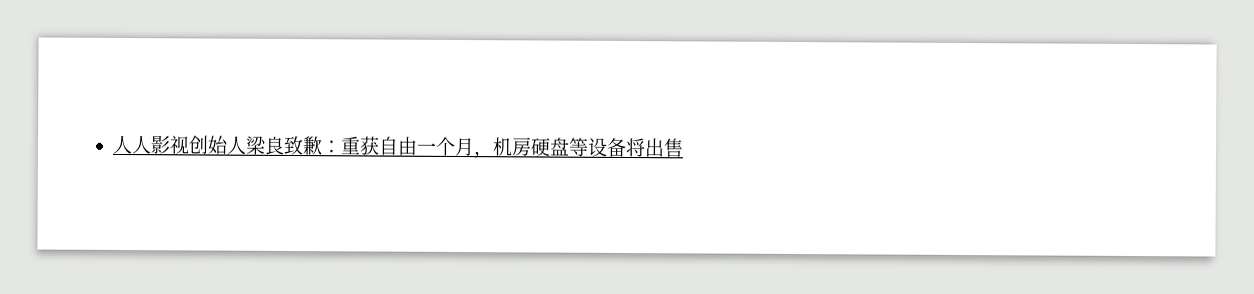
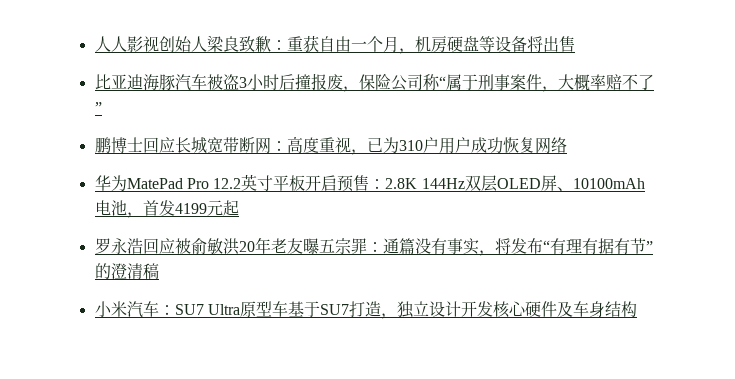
(684, 148) none -> [94,73,654,92] [94,102,102,113] [94,136,567,155] [94,174,645,192] [94,200,239,218] [94,237,653,256] [94,263,159,279] [94,301,637,319] // 比亚迪海豚汽车被盗3小时后撞报废，保险公司称“属于刑事案件，大概率赔不了” // 鹏博士回应长城宽带断网：高度重视，已为310户用户成功恢复网络 // 华为MatePad Pro 12.2英寸平板开启预售：2.8K 144Hz双层OLED屏、10100mAh电池，首发4199元起 // 罗永浩回应被俞敏洪20年老友曝五宗罪：通篇没有事实，将发布“有理有据有节”的澄清稿 // 小米汽车：SU7 Ultra原型车基于SU7打造，独立设计开发核心硬件及车身结构

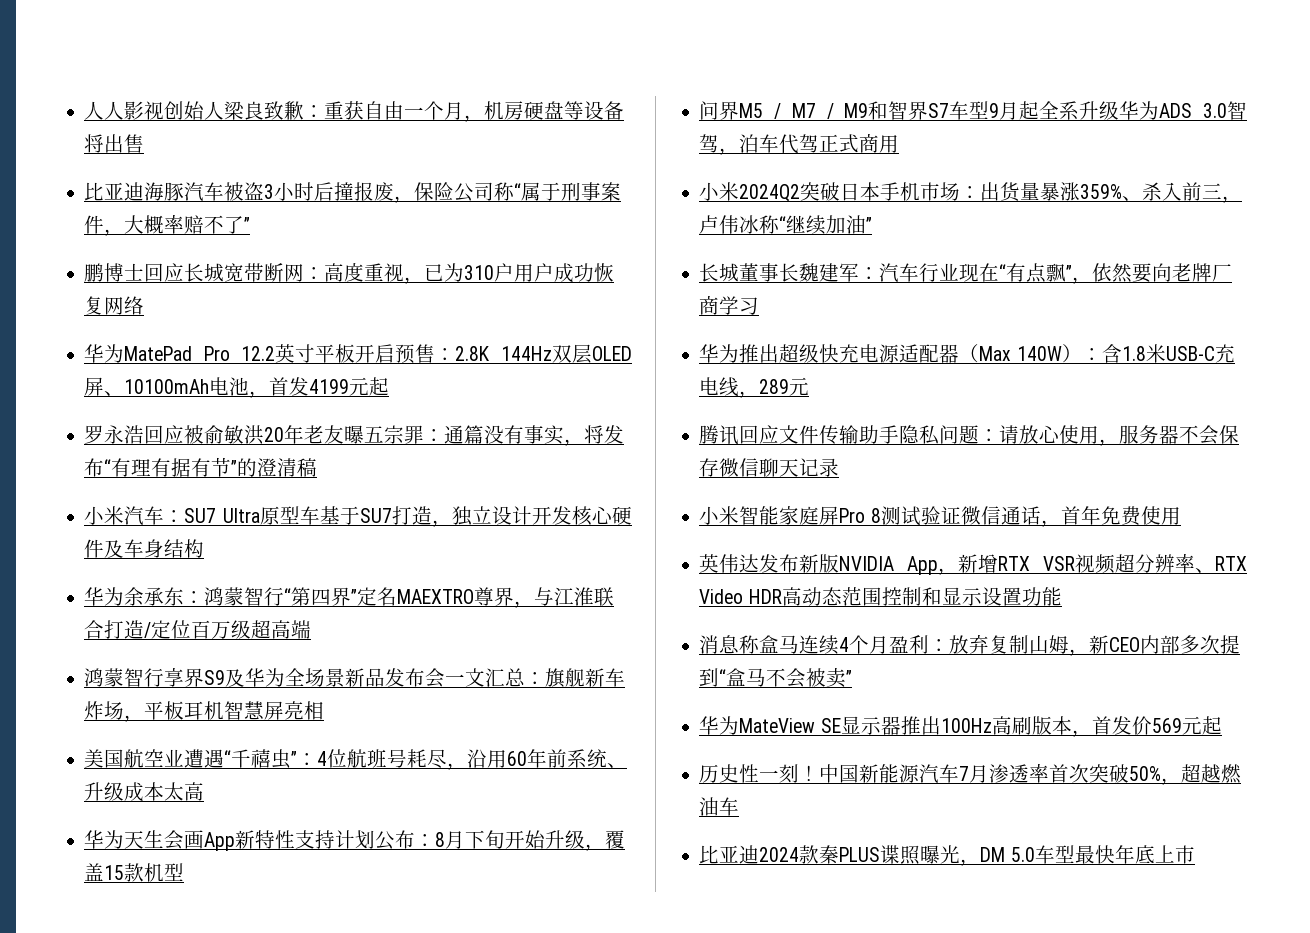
(637, 309) none -> [84,587,615,608] [84,620,312,639] [84,668,626,688] [84,701,325,722] [84,749,628,770] [84,782,205,802] [84,830,626,851] [84,863,185,882] [699,101,1247,120] [699,134,900,155] [699,182,1243,203] [699,215,873,235] [699,263,1233,284] [699,296,760,315] [699,344,1235,363] [699,377,810,398] [699,425,1240,446] [699,458,840,477] [699,506,1181,527] [699,554,1247,575] [699,587,1062,606] [699,634,1241,656] [699,668,853,688] [699,716,1222,737] [699,764,1242,785] [699,797,740,816] [699,845,1195,866] // 华为余承东：鸿蒙智行“第四界”定名MAEXTRO尊界，与江淮联合打造/定位百万级超高端 // 鸿蒙智行享界S9及华为全场景新品发布会一文汇总：旗舰新车炸场，平板耳机智慧屏亮相 // 美国航空业遭遇“千禧虫”：4位航班号耗尽，沿用60年前系统、升级成本太高 // 华为天生会画App新特性支持计划公布：8月下旬开始升级，覆盖15款机型 // 问界M5 / M7 / M9和智界S7车型9月起全系升级华为ADS 3.0智驾，泊车代驾正式商用 // 小米2024Q2突破日本手机市场：出货量暴涨359%、杀入前三，卢伟冰称“继续加油” // 长城董事长魏建军：汽车行业现在“有点飘”，依然要向老牌厂商学习 // 华为推出超级快充电源适配器（Max 140W）：含1.8米USB-C充电线，289元 // 腾讯回应文件传输助手隐私问题：请放心使用，服务器不会保存微信聊天记录 // 小米智能家庭屏Pro 8测试验证微信通话，首年免费使用 // 英伟达发布新版NVIDIA App，新增RTX VSR视频超分辨率、RTX Video HDR高动态范围控制和显示设置功能 // 消息称盒马连续4个月盈利：放弃复制山姆，新CEO内部多次提到“盒马不会被卖” // 华为MateView SE显示器推出100Hz高刷版本，首发价569元起 // 历史性一刻！中国新能源汽车7月渗透率首次突破50%，超越燃油车 // 比亚迪2024款秦PLUS谍照曝光，DM 5.0车型最快年底上市

